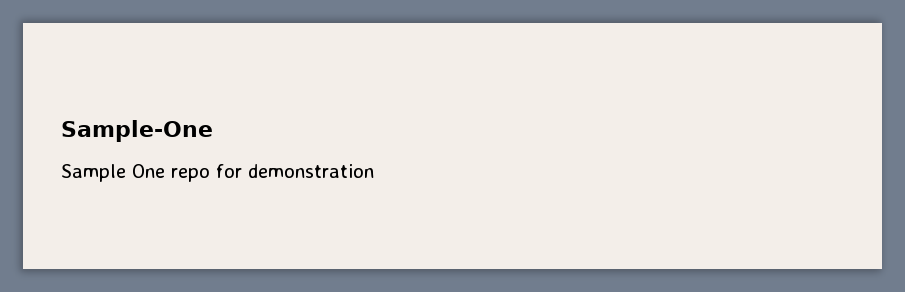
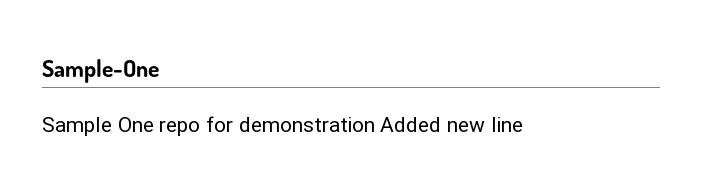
(374, 171) none -> [380,117,523,132] Added new line

